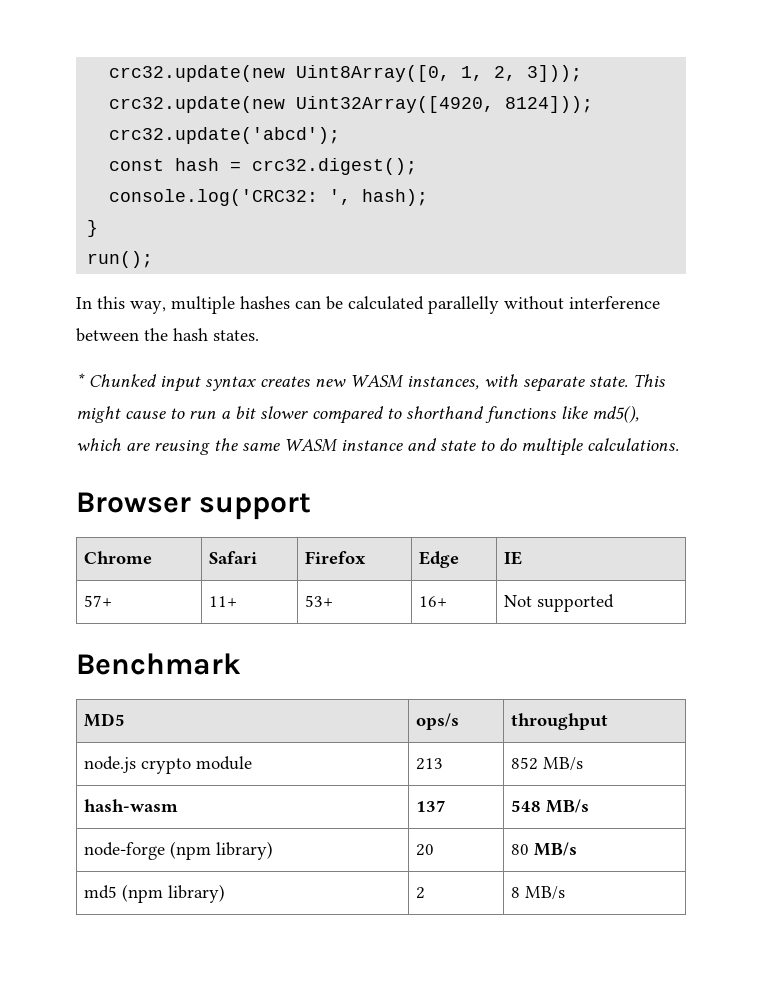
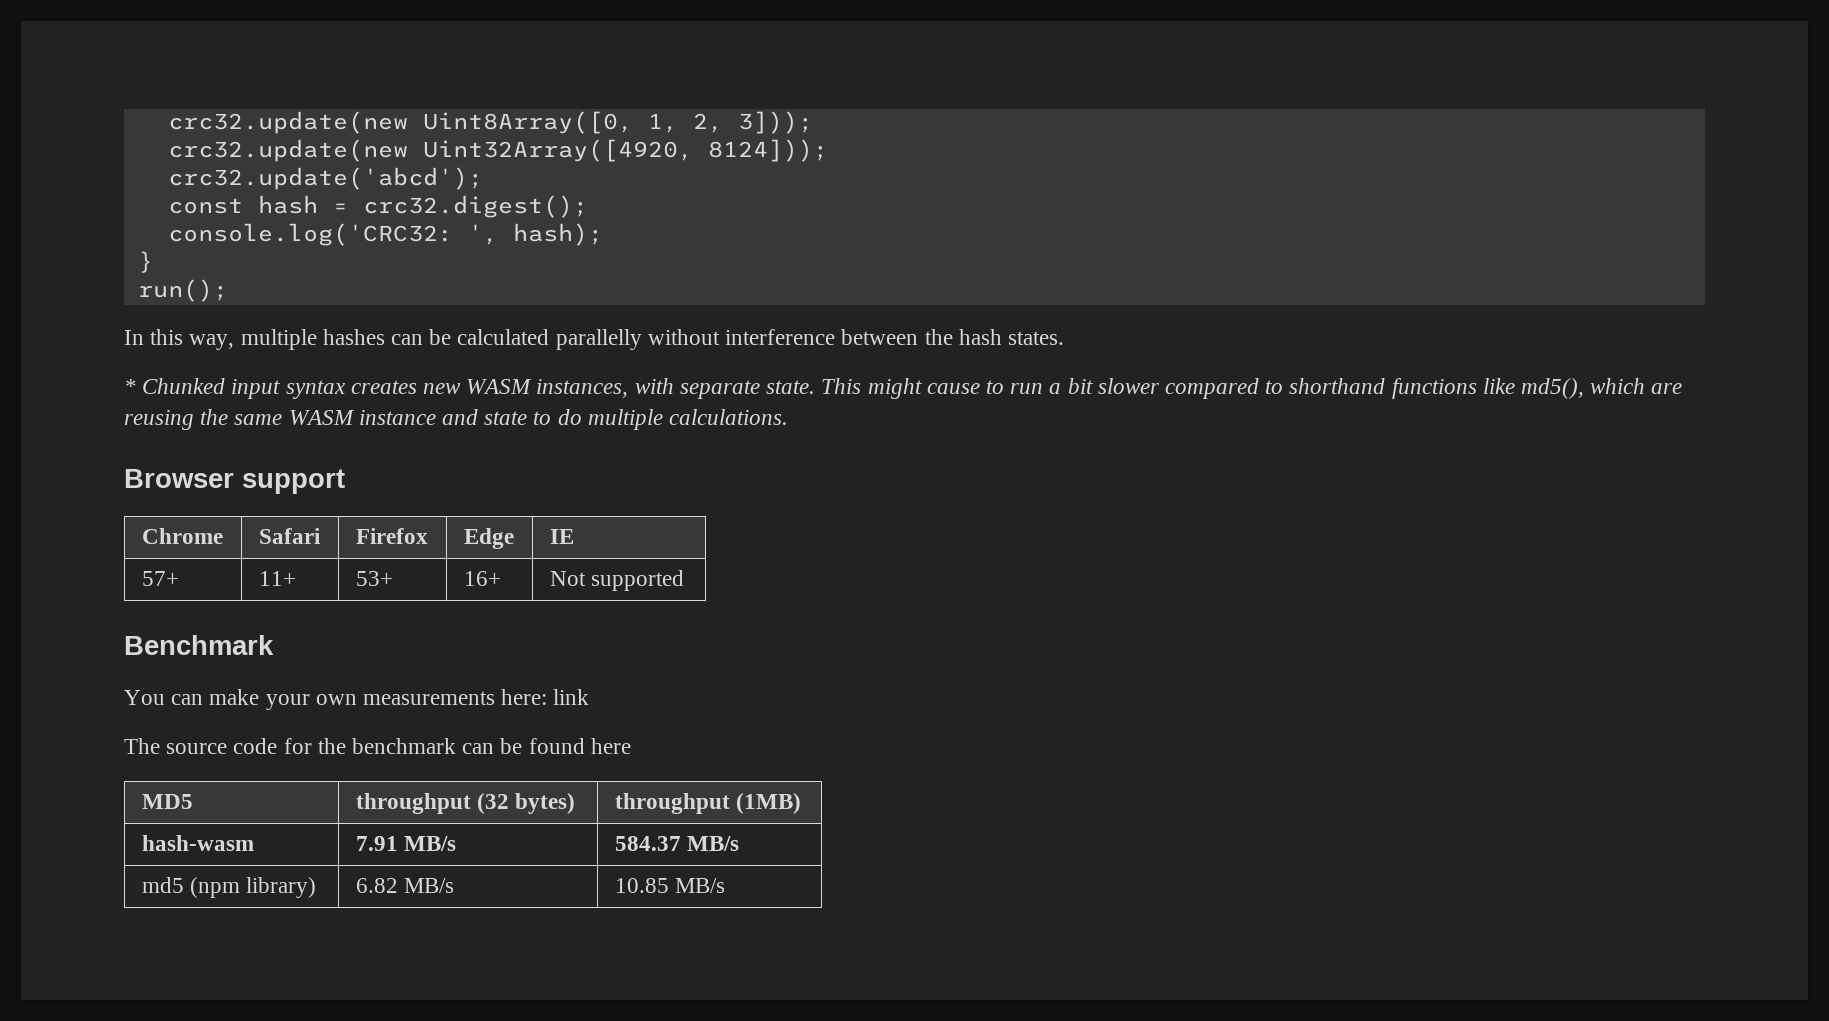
[83,713,125,727] [415,713,459,730] [510,713,608,730] [83,756,252,774] [415,758,443,770] [510,757,583,771] [83,799,178,812] [415,800,446,812] [510,799,589,813] [83,841,273,860] [415,844,434,856] [510,844,529,855] // MD5 | ops/s | throughput // node.js crypto module | 213 | 852 MB/s // hash-wasm | 137 | 548 MB/s // node-forge (npm library) | 20 | 80 -> [124,689,590,710] [124,738,631,754] [141,794,193,809] [355,793,576,814] [614,793,801,814] [141,835,254,851] [355,836,456,851] [614,836,681,851] // You can make your own measurements here: link // The source code for the benchmark can be found here // MD5 | throughput (32 bytes) | throughput (1MB) // hash-wasm | 7.91 MB/s | 584.37
[415,887,425,899] [510,887,520,898] 2 | 8 -> [355,878,454,893] [614,878,669,893] 6.82 MB/s | 10.85

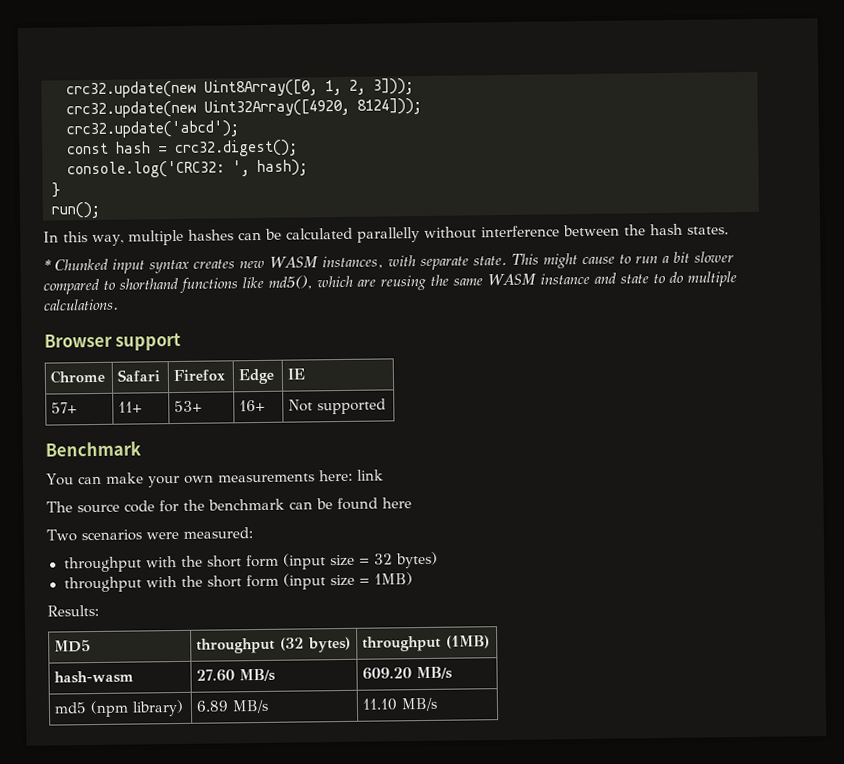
(631, 746) none -> [46,527,253,542] [63,551,438,573] [63,572,413,593] [47,604,99,617] // Two scenarios were measured: // throughput with the short form (input size = 32 bytes) // throughput with the short form (input size = 1MB) // Results:
[355,836,456,851] [614,836,681,851] 7.91 MB/s | 584.37 -> [196,668,277,682] [362,667,413,680] 27.60 MB/s | 609.20
[355,878,454,893] [614,878,669,893] 6.82 MB/s | 10.85 -> [196,699,270,714] [362,698,399,711] 6.89 MB/s | 11.10

